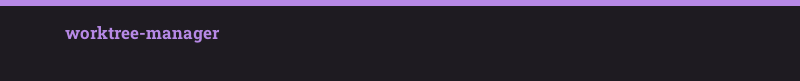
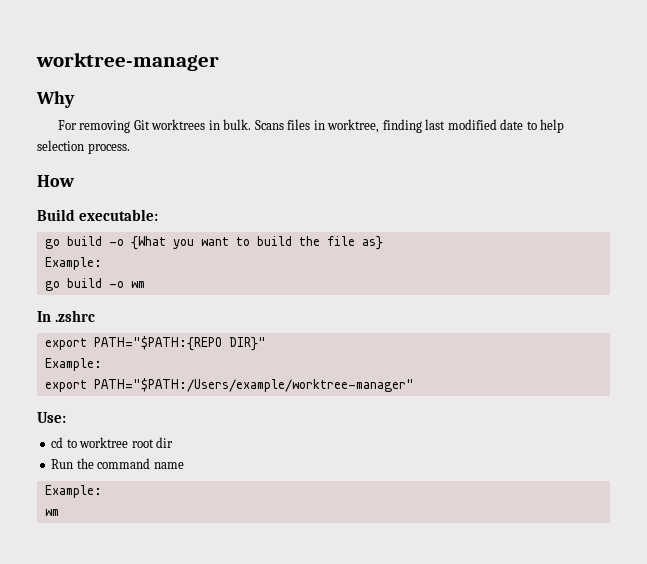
(220, 34) none -> [36,91,75,108] [57,119,565,133] [37,140,130,154] [37,175,75,187] [37,209,159,221] [44,236,383,250] [44,257,102,270] [44,278,145,291] [37,310,96,322] [44,336,266,351] [44,358,102,371] [44,378,414,392] [37,412,66,423] [51,437,174,448] [51,458,184,469] [44,485,102,498] [44,509,59,516] // Why // For removing Git worktrees in bulk. Scans files in worktree, finding last modified date to help selection process. // How // Build executable: // go build -o {What you want to build the file as} // Example: // go build -o wm // In .zshrc // export PATH="$PATH:{REPO DIR}" // Example: // export PATH="$PATH:/Users/example/worktree-manager" // Use: // cd to worktree root dir // Run the command name // Example: // wm

